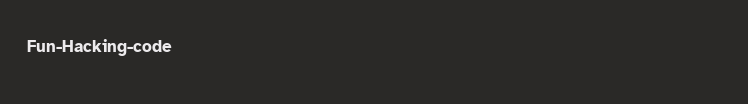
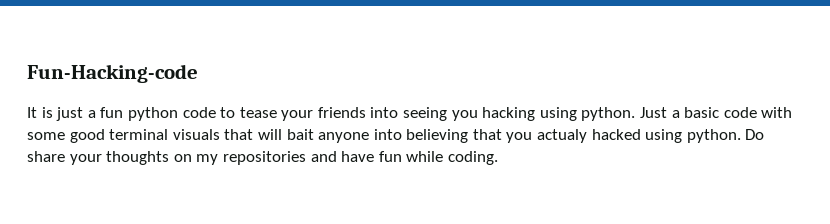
(172, 47) none -> [27,107,793,121] [27,129,765,143] [27,151,498,165] // It is just a fun python code to tease your friends into seeing you hacking using python. Just a basic code with some good terminal visuals that will bait anyone into believing that you actualy hacked using python. Do share your thoughts on my repositories and have fun while coding.

